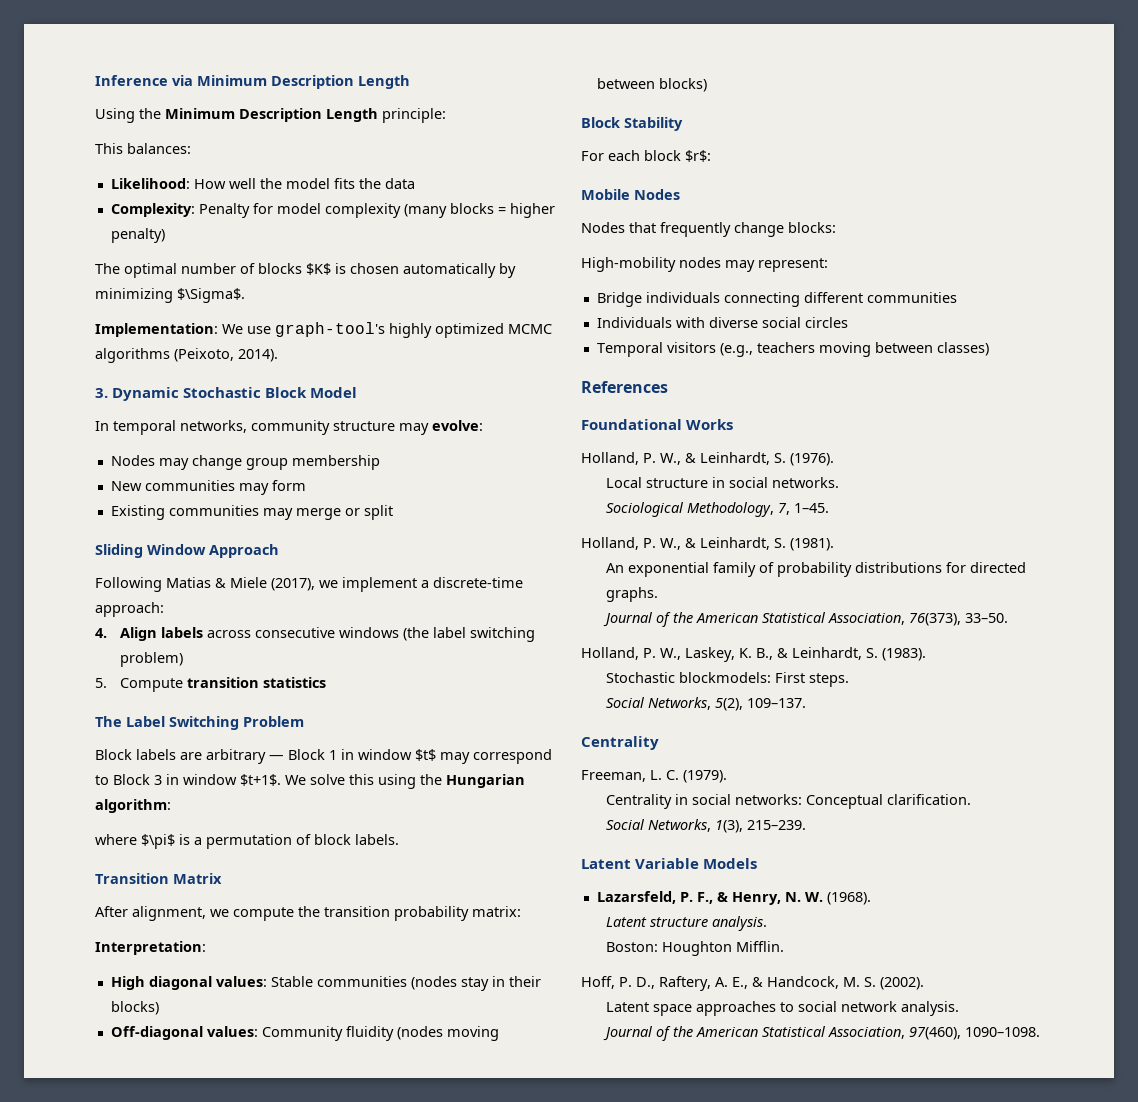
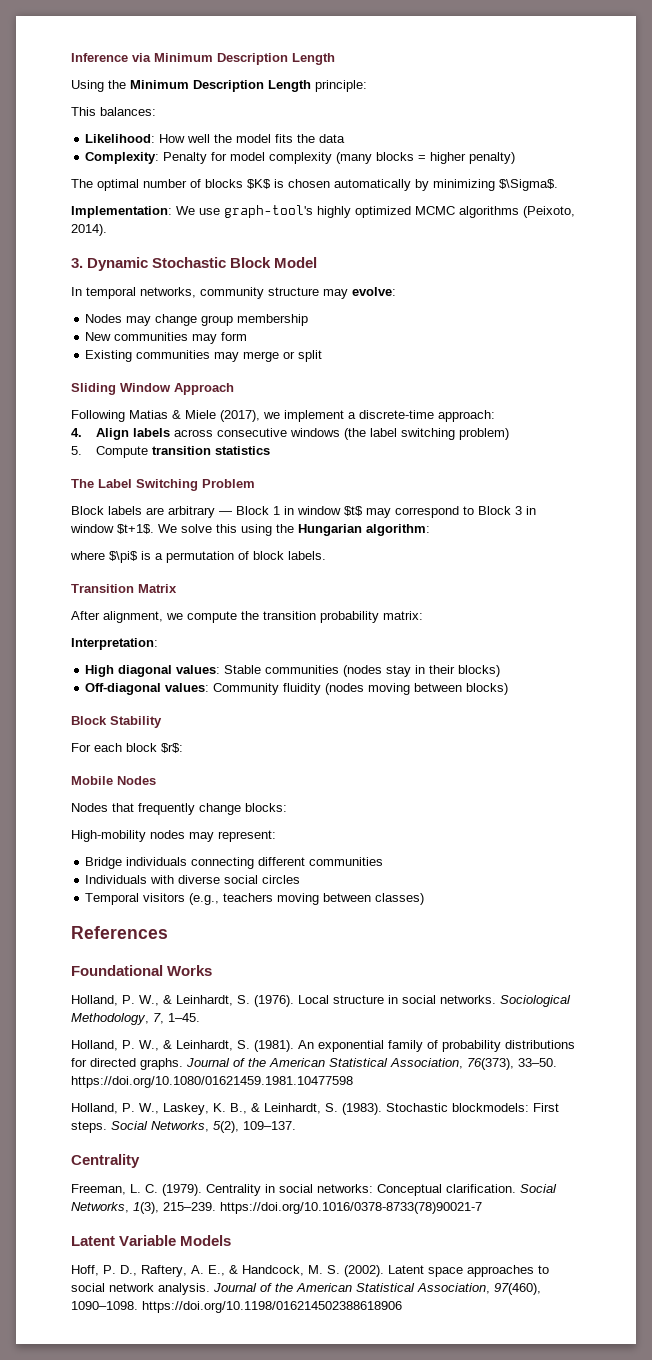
(834, 459) // -> (294, 1001) none
(839, 482) // -> (496, 999) none
(834, 544) // -> (294, 1046) none
(658, 594) // -> (183, 1064) none
(1008, 618) none -> [71,1076,353,1088] https://doi.org/10.1080/01621459.1981.10477598
(926, 654) // -> (382, 1109) none
(849, 680) // -> (107, 1127) none
(727, 776) // -> (202, 1190) none
(971, 799) // -> (516, 1188) none
(806, 825) none -> [220,1202,482,1214] https://doi.org/10.1016/0378-8733(78)90021-7
[596,891,871,905] [605,916,767,931] [605,941,784,956] // Lazarsfeld, P. F., & Henry, N. W. (1968). // Latent structure analysis. // Boston: Houghton Mifflin. -> (232, 1240) none
(924, 983) // -> (384, 1271) none
(959, 1008) // -> (210, 1289) none
(1040, 1032) none -> [142,1301,402,1313] https://doi.org/10.1198/016214502388618906

